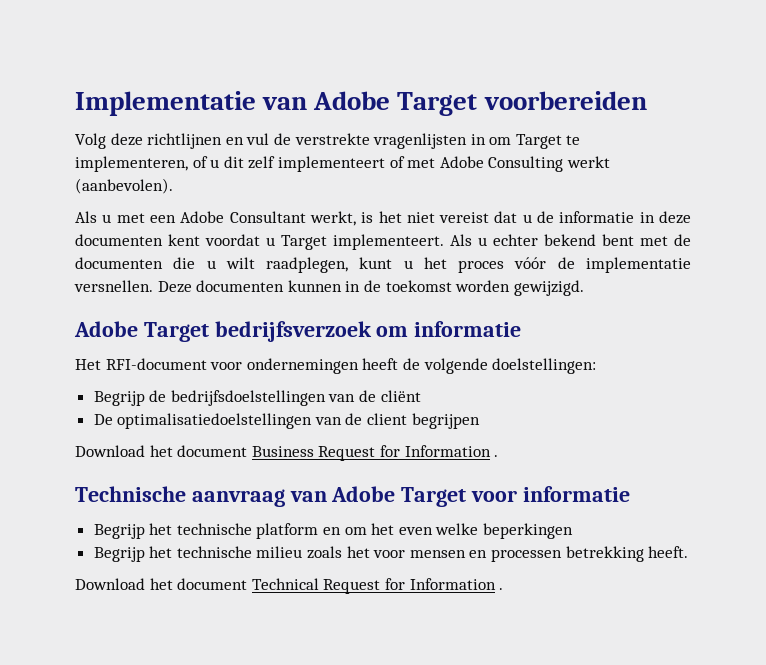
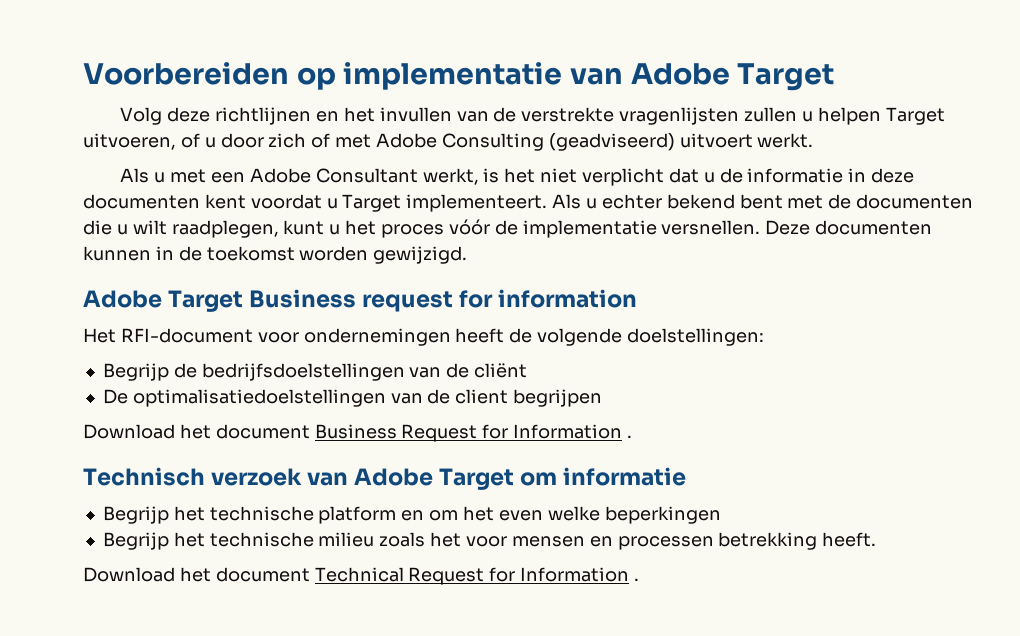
[75,91,647,116] Implementatie van Adobe Target voorbereiden -> [83,62,835,91] Voorbereiden op implementatie van Adobe Target
[246,133,581,149] [75,156,385,172] vul de verstrekte vragenlijsten in om Target te implementeren, of u dit zelf implementeert -> [343,107,945,125] [83,133,307,150] het invullen van de verstrekte vragenlijsten zullen u helpen Target uitvoeren, of u door zich
[566,156,610,168] [75,178,173,194] werkt (aanbevolen). -> [548,133,814,151] (geadviseerd) uitvoert werkt.
[439,212,490,223] vereist -> [582,168,665,186] verplicht
[214,321,522,342] bedrijfsverzoek om informatie -> [249,289,638,312] Business request for information
[75,486,518,507] Technische aanvraag van Adobe Target voor -> [83,467,558,490] Technisch verzoek van Adobe Target om

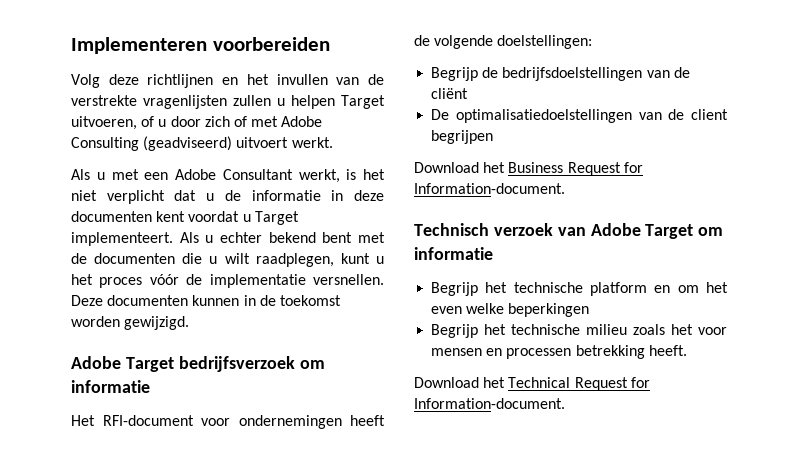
[83,62,835,91] Voorbereiden op implementatie van Adobe Target -> [71,37,330,54] Implementeren voorbereiden
[249,289,638,312] Business request for information -> [178,356,325,372] [71,380,150,393] bedrijfsverzoek om informatie
[215,424,310,439] document -> (506, 167) none
[513,424,633,439] Information . -> [414,183,565,194] Information-document.
[215,567,310,582] document -> (506, 382) none
[520,567,640,582] Information . -> [414,398,565,409] Information-document.

